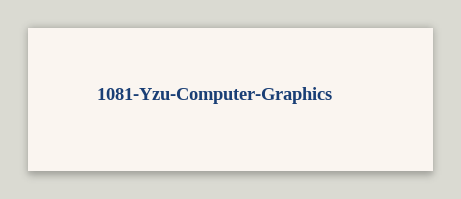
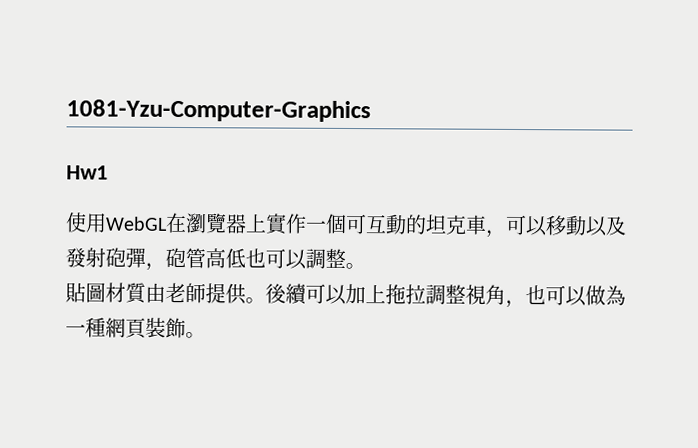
(332, 95) none -> [66,165,108,180] [65,212,627,238] [65,247,366,271] [65,282,626,309] [65,317,206,339] // Hw1 // 使用WebGL在瀏覽器上實作一個可互動的坦克車，可以移動以及發射砲彈，砲管高低也可以調整。 // 貼圖材質由老師提供。後續可以加上拖拉調整視角，也可以做為一種網頁裝飾。

